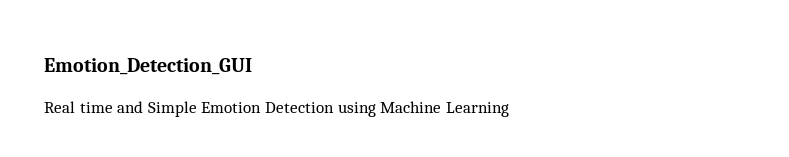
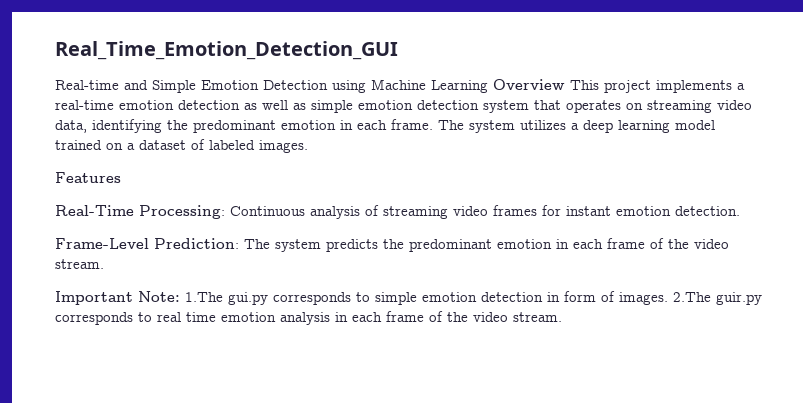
[44,58,252,75] [44,101,113,113] Emotion_Detection_GUI // Real time -> [55,41,398,60] [55,80,119,90] Real_Time_Emotion_Detection_GUI // Real-time
(509, 109) none -> [493,79,745,93] [55,100,752,113] [55,119,715,133] [55,139,308,153] [55,172,121,183] [55,205,740,219] [55,238,729,252] [55,259,104,269] [55,291,762,305] [55,311,562,325] Overview This project implements a real-time emotion detection as well as simple emotion detection system that operates on streaming video data, identifying the predominant emotion in each frame. The system utilizes a deep learning model trained on a dataset of labeled images. // Features // Real-Time Processing: Continuous analysis of streaming video frames for instant emotion detection. // Frame-Level Prediction: The system predicts the predominant emotion in each frame of the video stream. // Important Note: 1.The gui.py corresponds to simple emotion detection in form of images. 2.The guir.py corresponds to real time emotion analysis in each frame of the video stream.

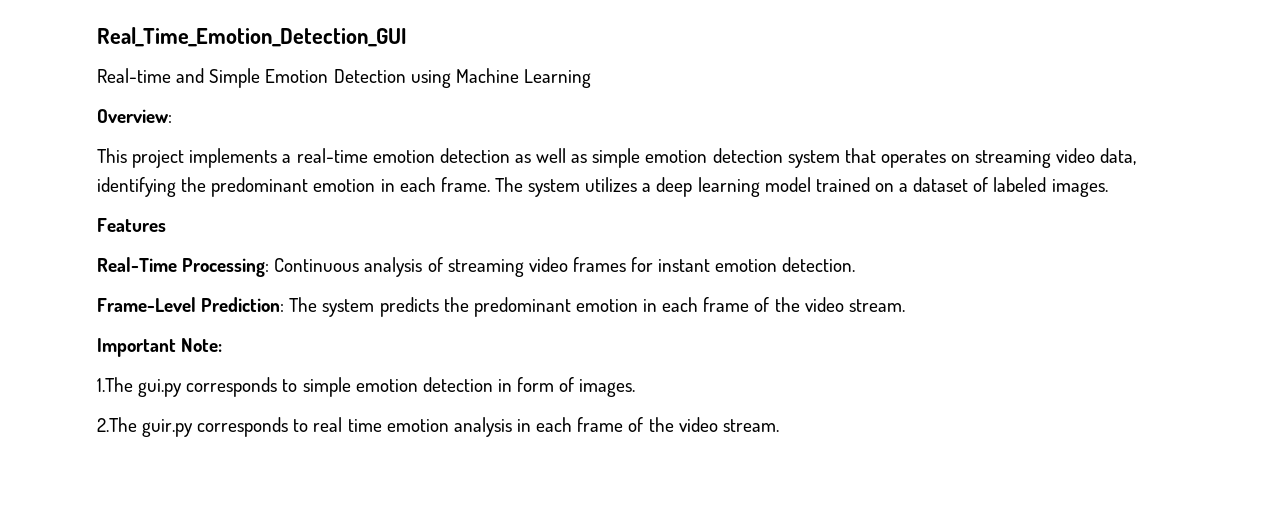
[493,79,565,90] Overview -> [97,109,172,123] // Overview: //
(180, 296) none -> (223, 345) //
(668, 298) none -> (636, 388) //

